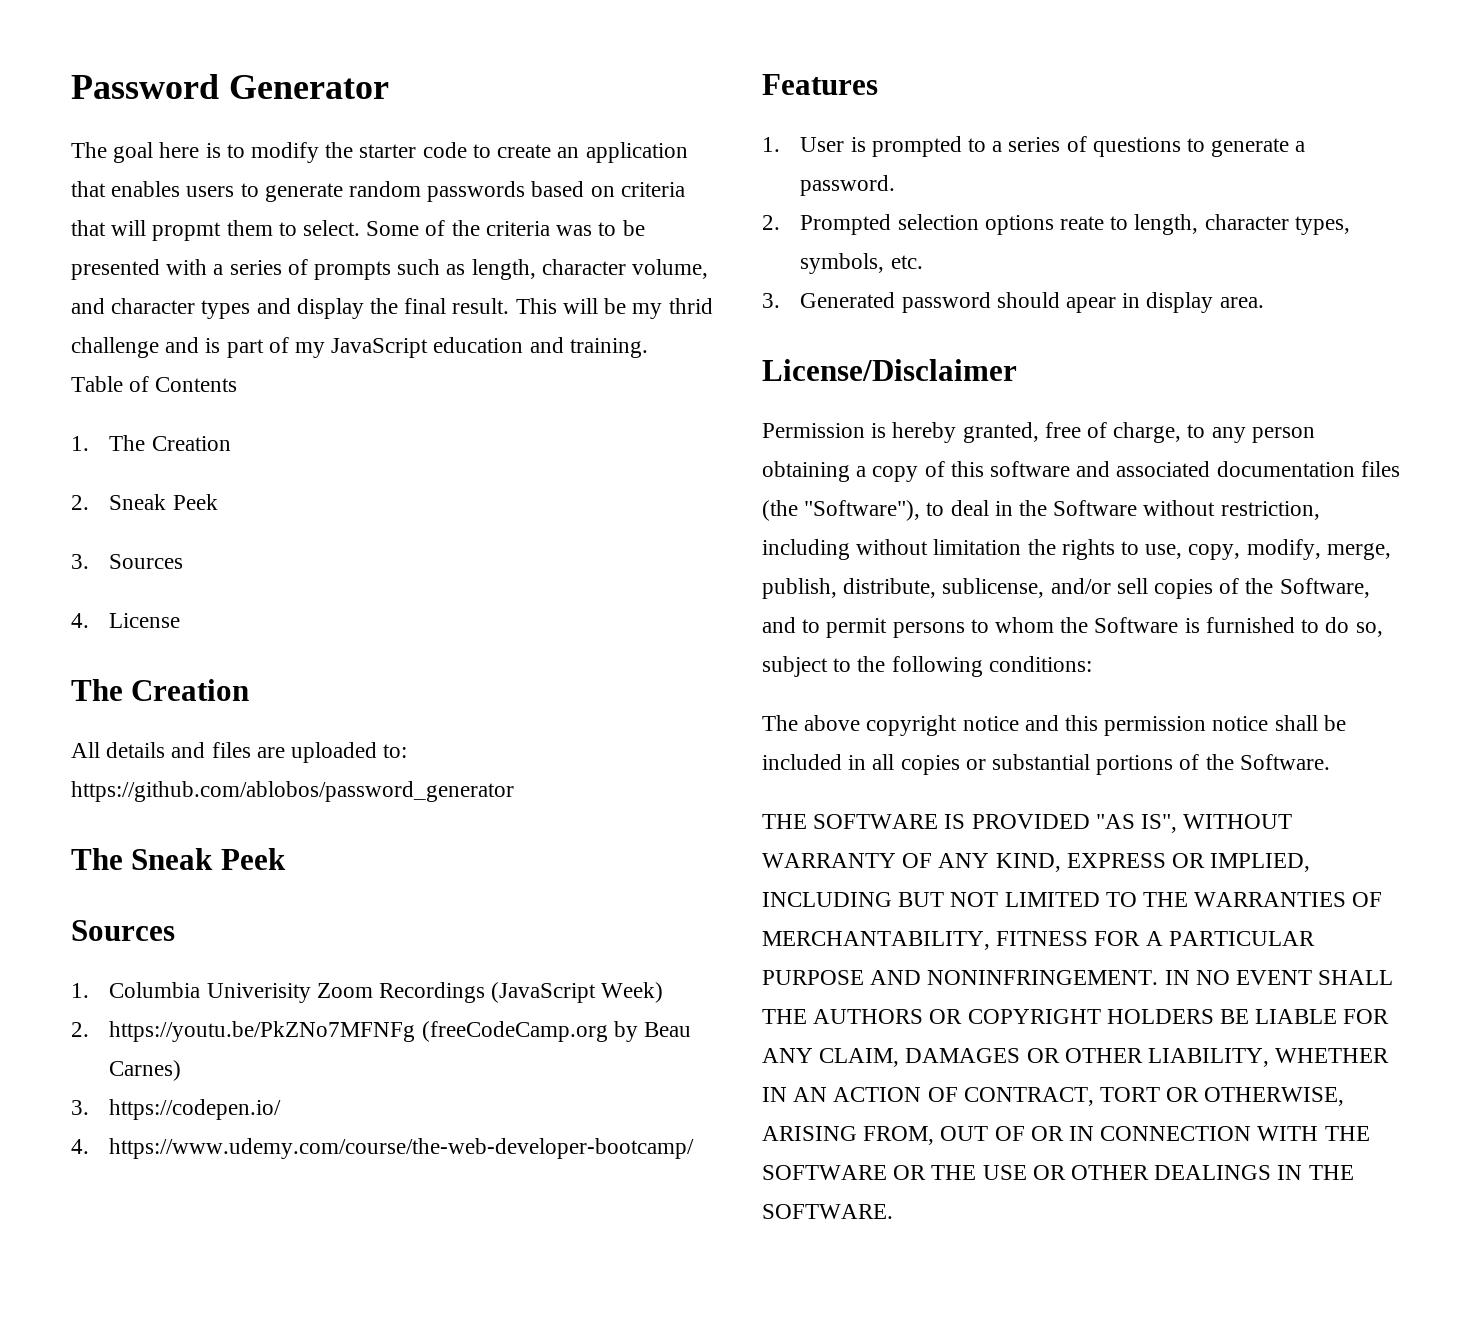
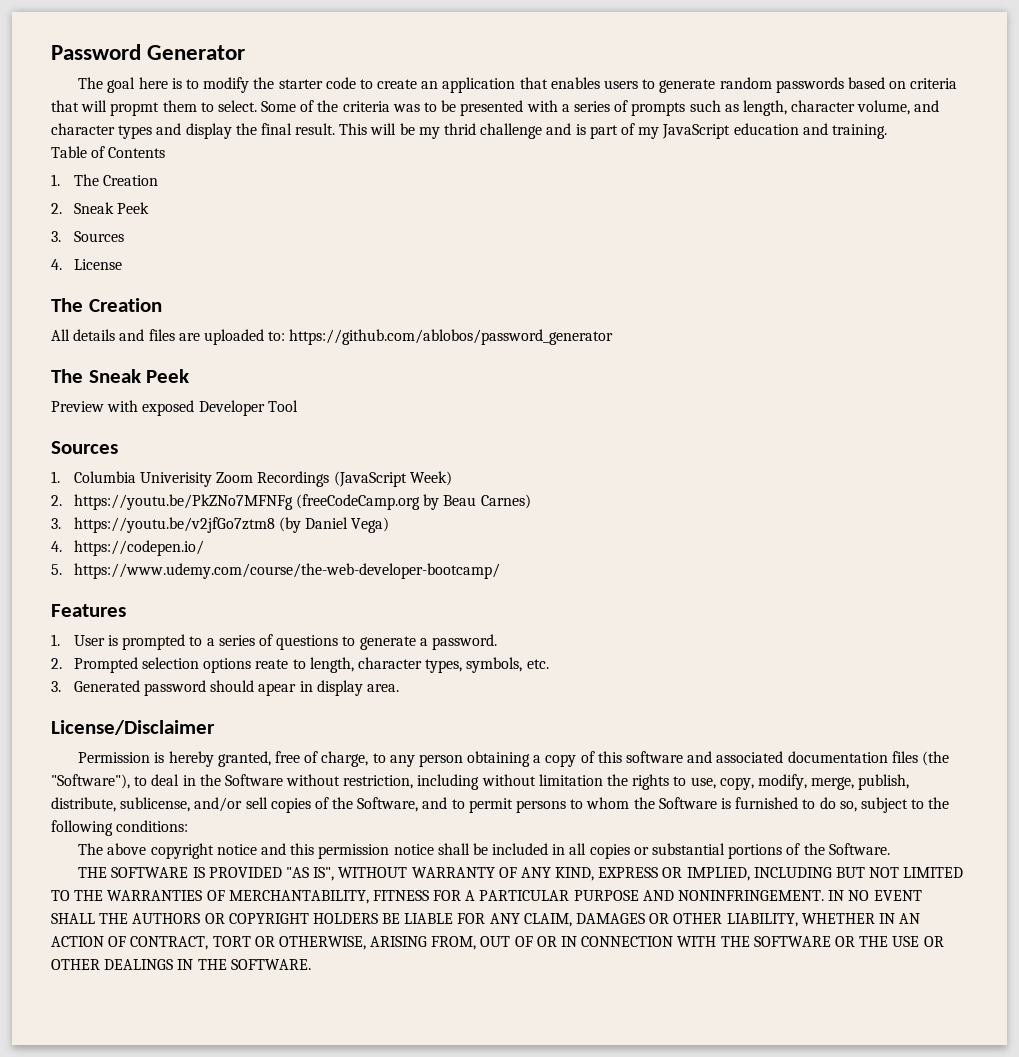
(286, 859) none -> [51,400,298,416] // Preview with exposed Developer Tool
(89, 1107) none -> [73,517,390,533] [51,541,62,552] https://youtu.be/v2jfGo7ztm8 (by Daniel Vega) // 4.
[71,1139,89,1154] 4. -> [51,564,62,575] 5.

